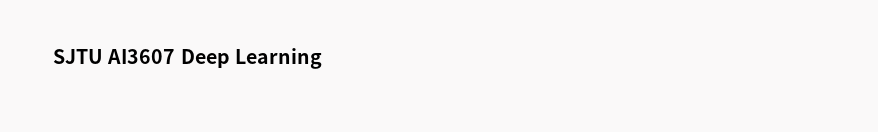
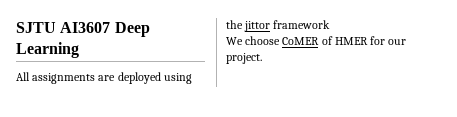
(322, 58) none -> [16,72,192,84] [226,20,331,32] [226,36,407,45] [226,53,262,64] // All assignments are deployed using the jittor framework // We choose CoMER of HMER for our project.

